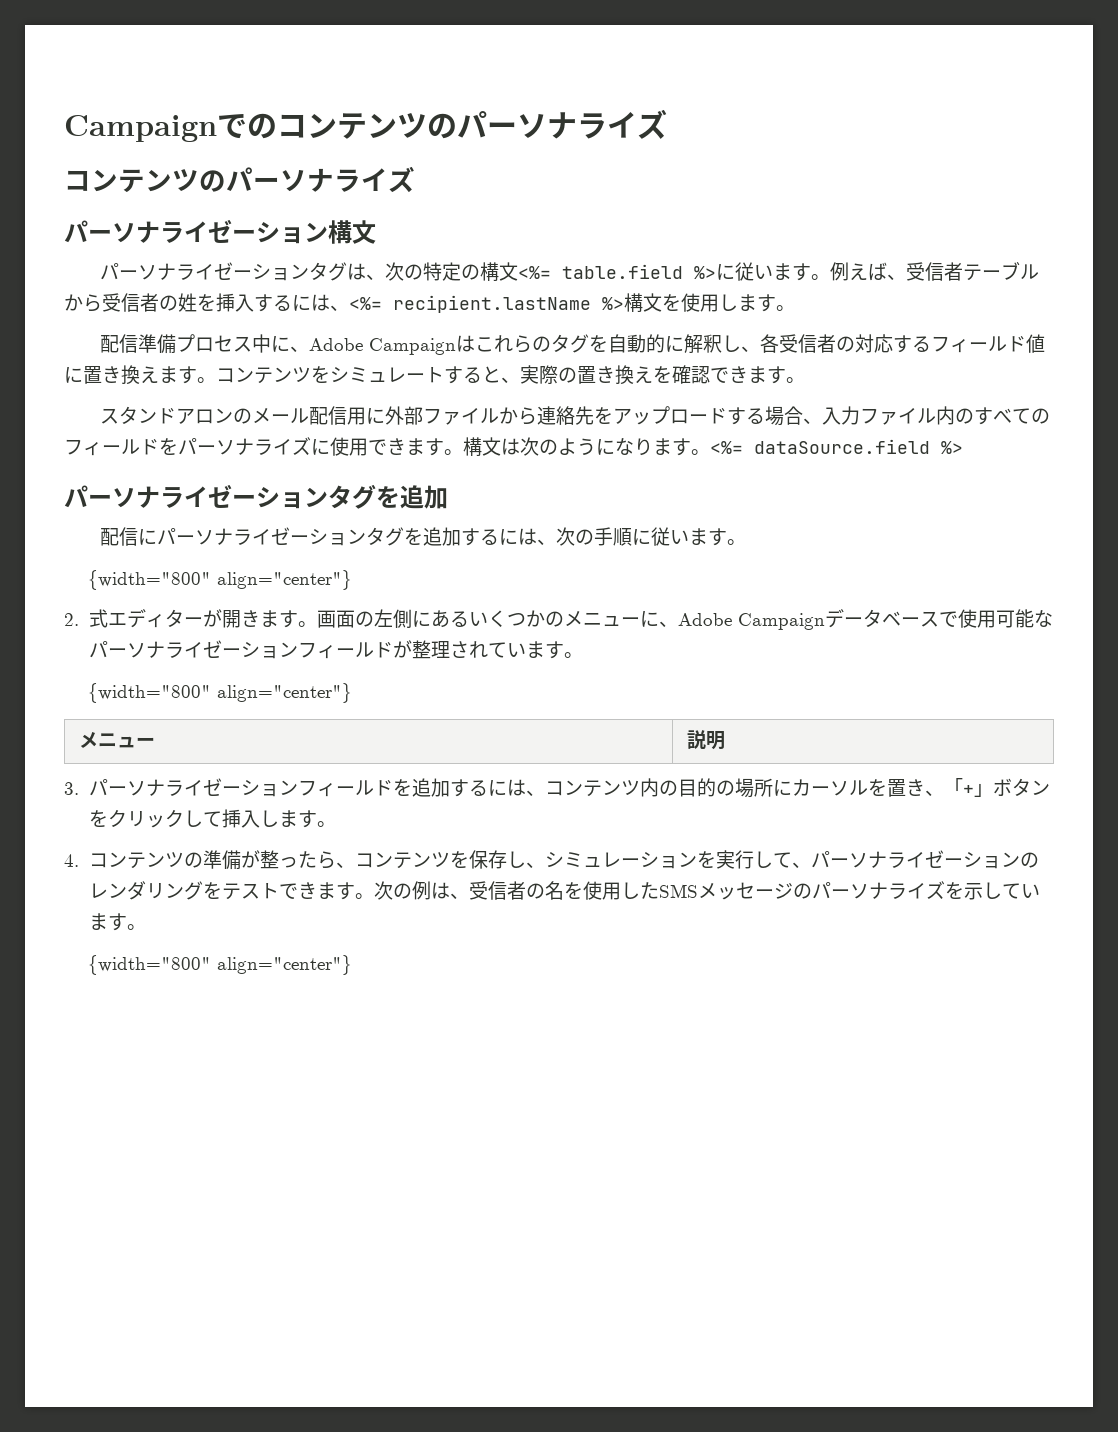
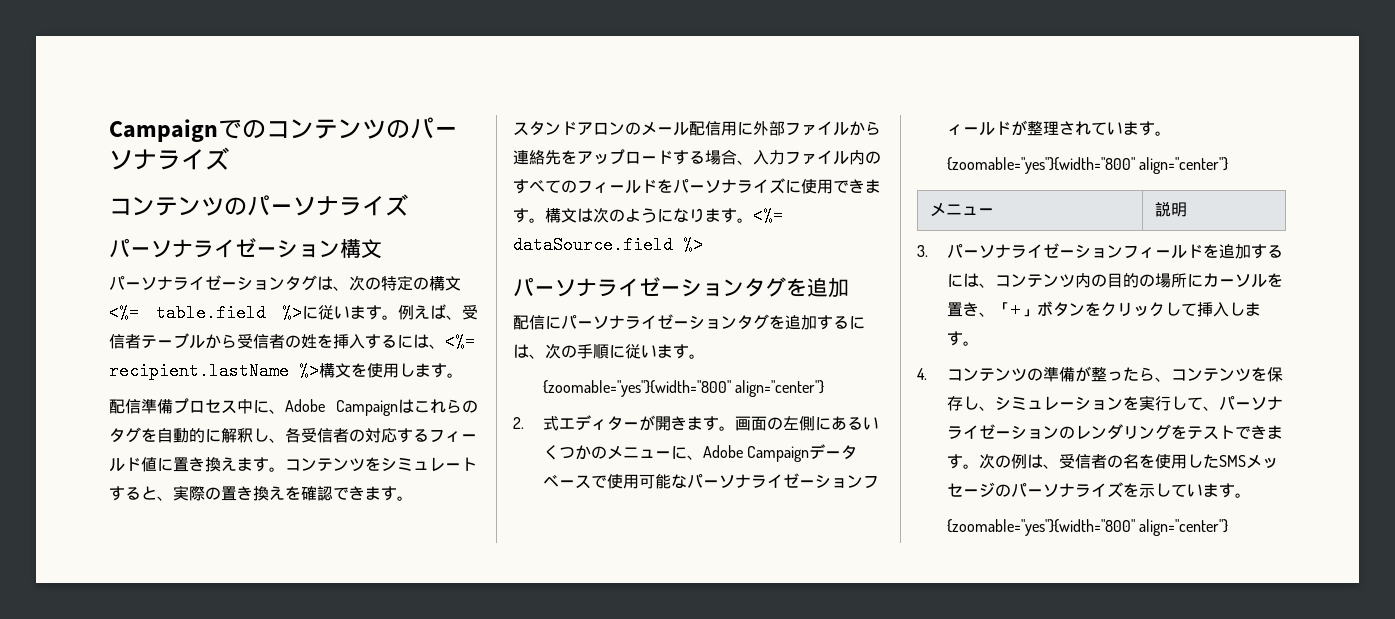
[87,570,211,590] {width="800" -> [542,380,731,397] {zoomable="yes"}{width="800"
[87,683,211,703] {width="800" -> [946,157,1135,174] {zoomable="yes"}{width="800"
[87,955,211,975] {width="800" -> [946,519,1135,536] {zoomable="yes"}{width="800"

